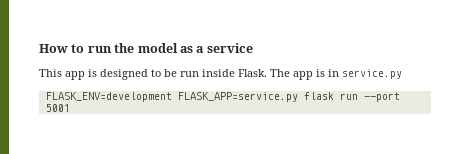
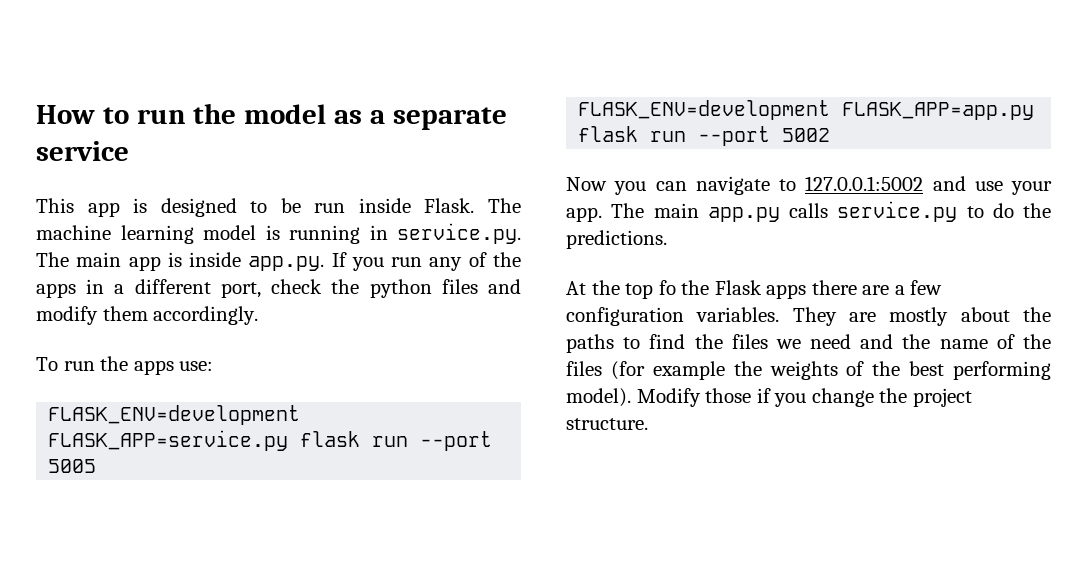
(205, 49) none -> [392,107,507,130] separate
[293,69,402,80] app is in service.py -> [36,223,521,244] [36,252,521,271] [36,279,521,298] [36,306,259,325] [36,356,214,375] machine learning model is running in service.py. The main app is inside app.py. If you run any of the apps in a different port, check the python files and modify them accordingly. // To run the apps use:
[45,104,70,112] 5001 -> [48,459,97,473] [578,100,1035,120] [578,126,831,146] [566,176,1052,195] [566,201,1051,222] [566,230,667,249] [566,280,943,299] [566,307,1051,326] [566,334,1051,353] [566,361,1051,380] [566,388,972,407] [566,418,648,430] 5005 // FLASK_ENV=development FLASK_APP=app.py flask run --port 5002 // Now you can navigate to 127.0.0.1:5002 and use your app. The main app.py calls service.py to do the predictions. // At the top fo the Flask apps there are a few configuration variables. They are mostly about the paths to find the files we need and the name of the files (for example the weights of the best performing model). Modify those if you change the project structure.

